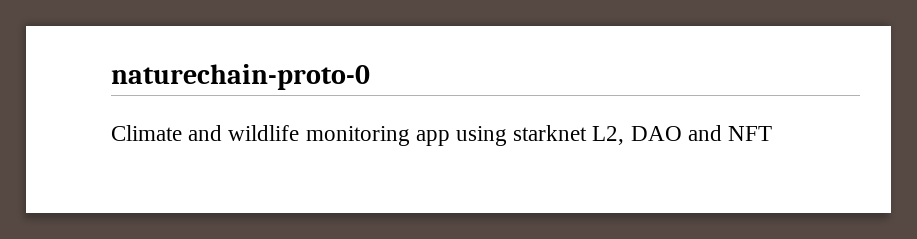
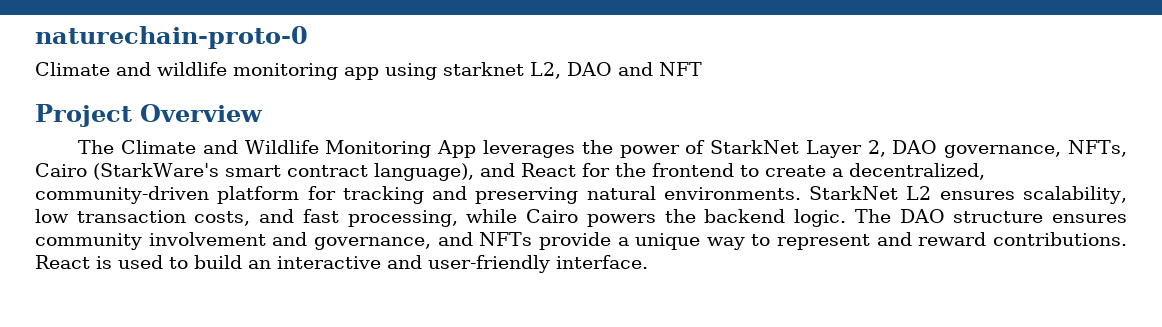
(773, 133) none -> [35,104,263,127] [78,140,1128,158] [35,163,985,181] [35,186,1128,204] [35,209,1128,227] [35,232,1127,250] [35,255,648,273] // Project Overview // The Climate and Wildlife Monitoring App leverages the power of StarkNet Layer 2, DAO governance, NFTs, Cairo (StarkWare's smart contract language), and React for the frontend to create a decentralized, community-driven platform for tracking and preserving natural environments. StarkNet L2 ensures scalability, low transaction costs, and fast processing, while Cairo powers the backend logic. The DAO structure ensures community involvement and governance, and NFTs provide a unique way to represent and reward contributions. React is used to build an interactive and user-friendly interface.

